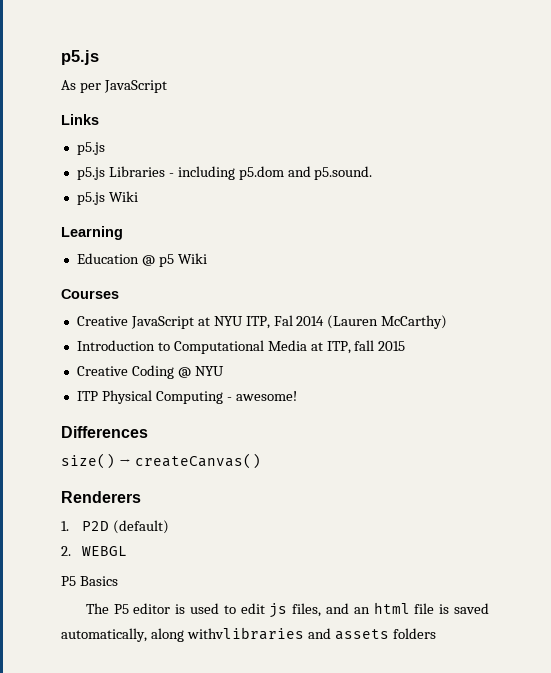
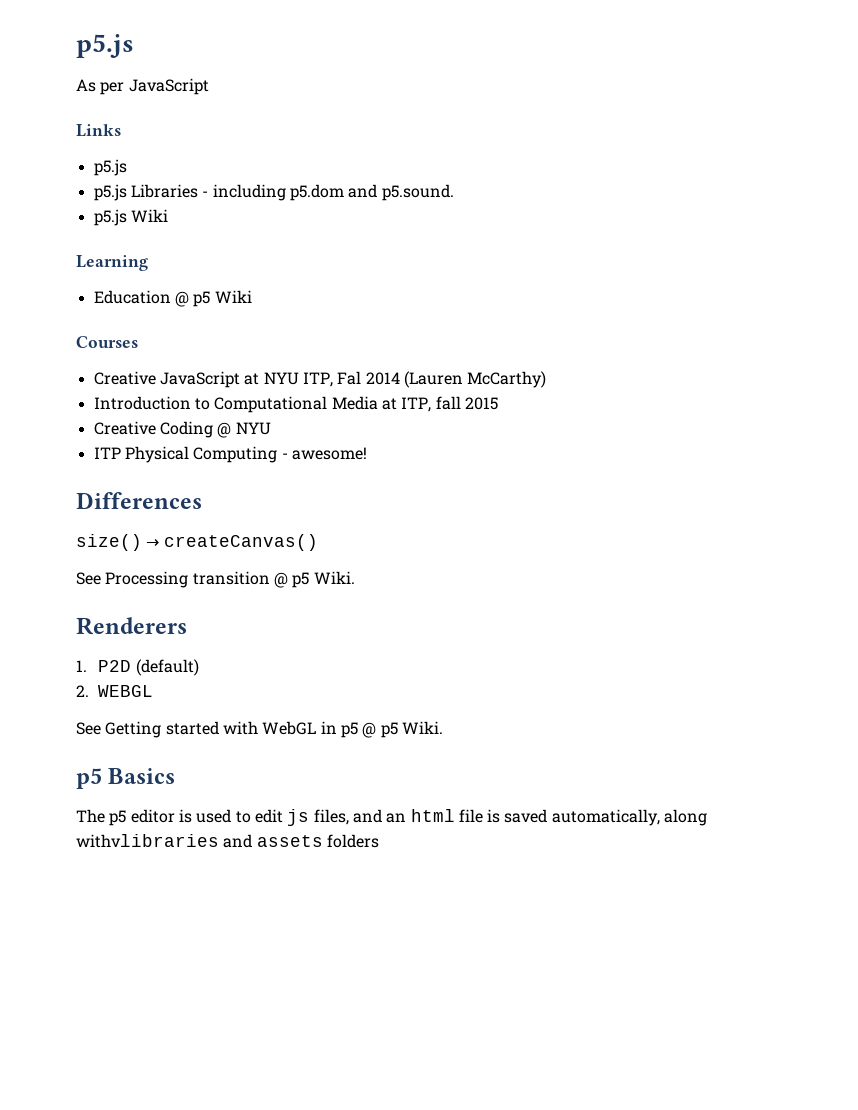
(261, 461) none -> [76,571,355,588] // See Processing transition @ p5 Wiki.
[61,576,76,586] P5 -> [76,721,443,738] [76,768,102,789] See Getting started with WebGL in p5 @ p5 Wiki. // p5
[113,604,129,614] P5 -> [109,810,127,826] p5

